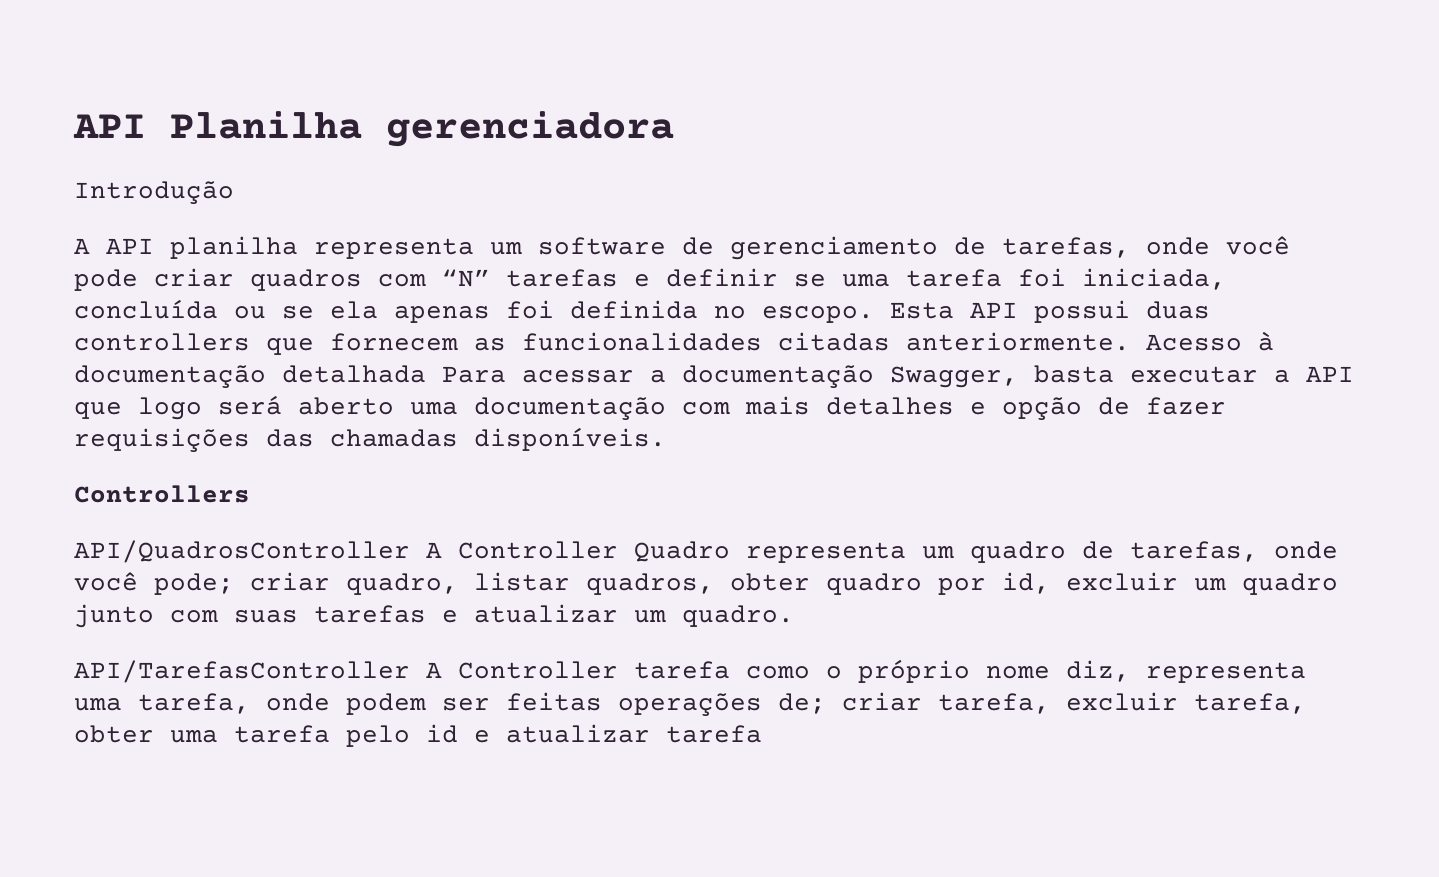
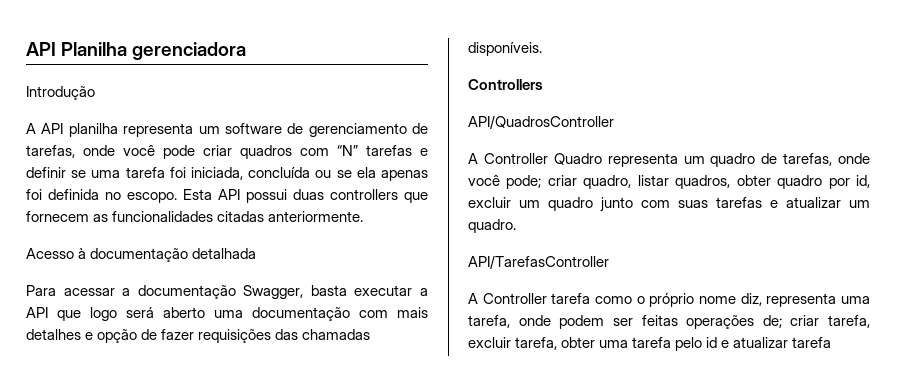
(1130, 341) none -> (364, 216) //
(426, 374) none -> (257, 253) //
(410, 551) none -> (614, 122) //
(410, 671) none -> (609, 262) //

